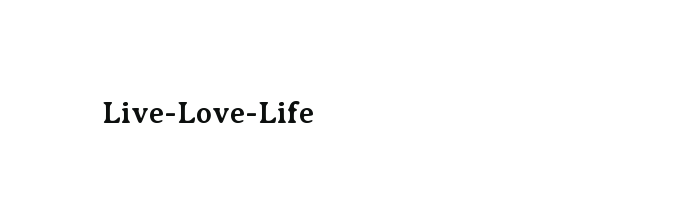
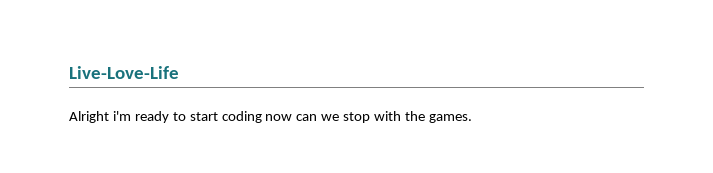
(314, 112) none -> [69,111,472,123] // Alright i'm ready to start coding now can we stop with the games.

